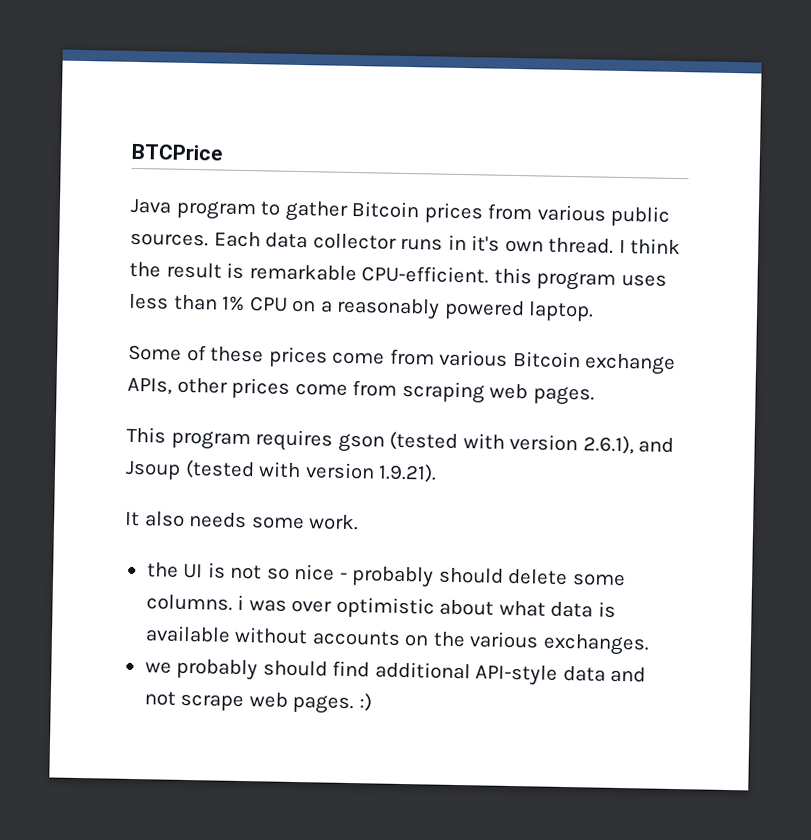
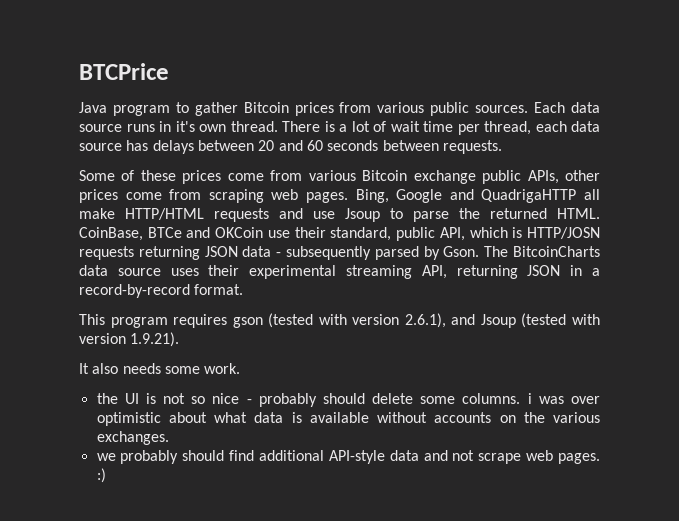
[312,233,397,250] collector -> [79,124,122,132] source
[618,238,682,256] [129,261,667,291] [129,293,595,322] I think the result is remarkable CPU-efficient. this program uses less than 1% CPU on a reasonably powered laptop. -> [282,121,600,135] [79,140,502,154] There is a lot of wait time per thread, each data source has delays between 20 and 60 seconds between requests.
(677, 364) none -> [482,170,522,184] public
(595, 396) none -> [355,189,601,203] [79,208,600,222] [79,227,601,241] [79,246,601,260] [79,265,601,279] [79,284,244,298] Bing, Google and QuadrigaHTTP all make HTTP/HTML requests and use Jsoup to parse the returned HTML. CoinBase, BTCe and OKCoin use their standard, public API, which is HTTP/JOSN requests returning JSON data - subsequently parsed by Gson. The BitcoinCharts data source uses their experimental streaming API, returning JSON in a record-by-record format.

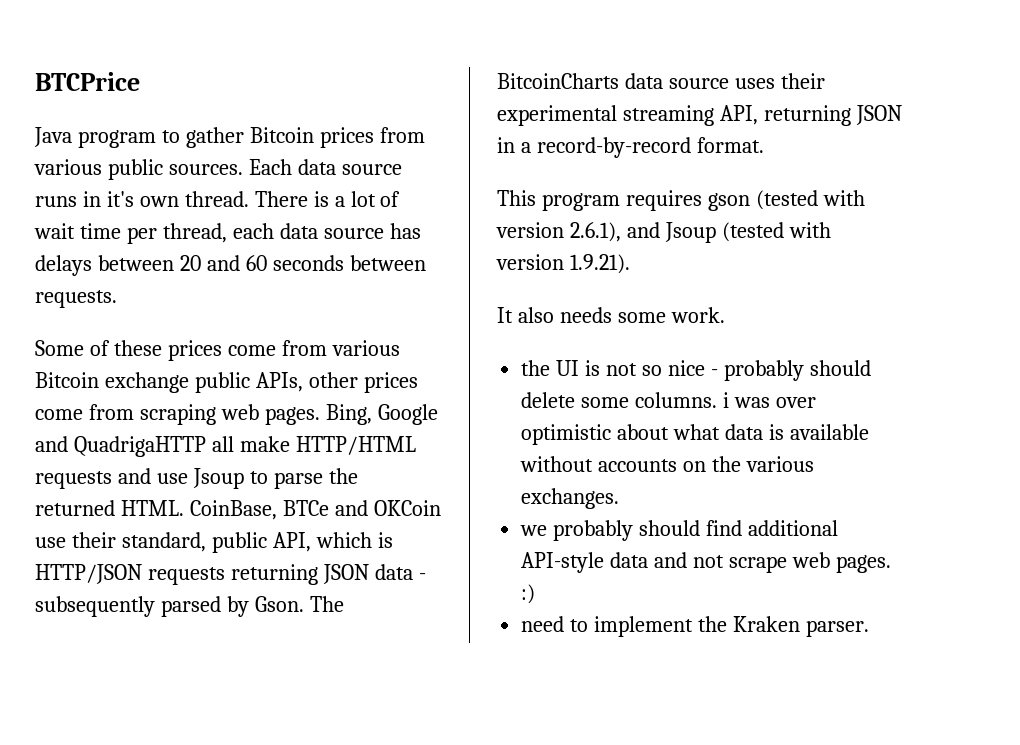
[527,227,601,239] HTTP/JOSN -> [35,564,142,584] HTTP/JSON
(106, 475) none -> [521,616,869,637] // need to implement the Kraken parser.

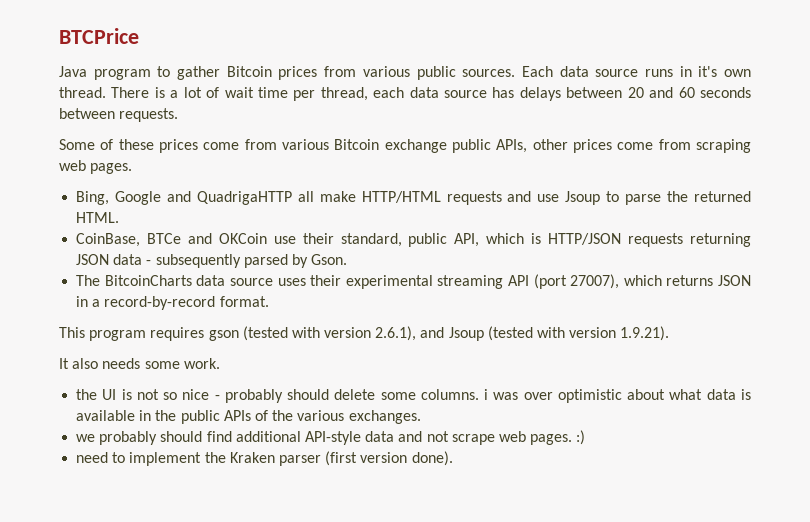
(320, 416) none -> (133, 168) //
(184, 508) none -> (120, 217) //
(304, 604) none -> (348, 259) //
[719,105,851,126] API, returning -> [507,274,714,289] API (port 27007), which returns
[520,456,707,472] without accounts on -> [139,410,268,424] in the public APIs of
[805,620,869,637] parser. -> [278,451,453,466] parser (first version done).

